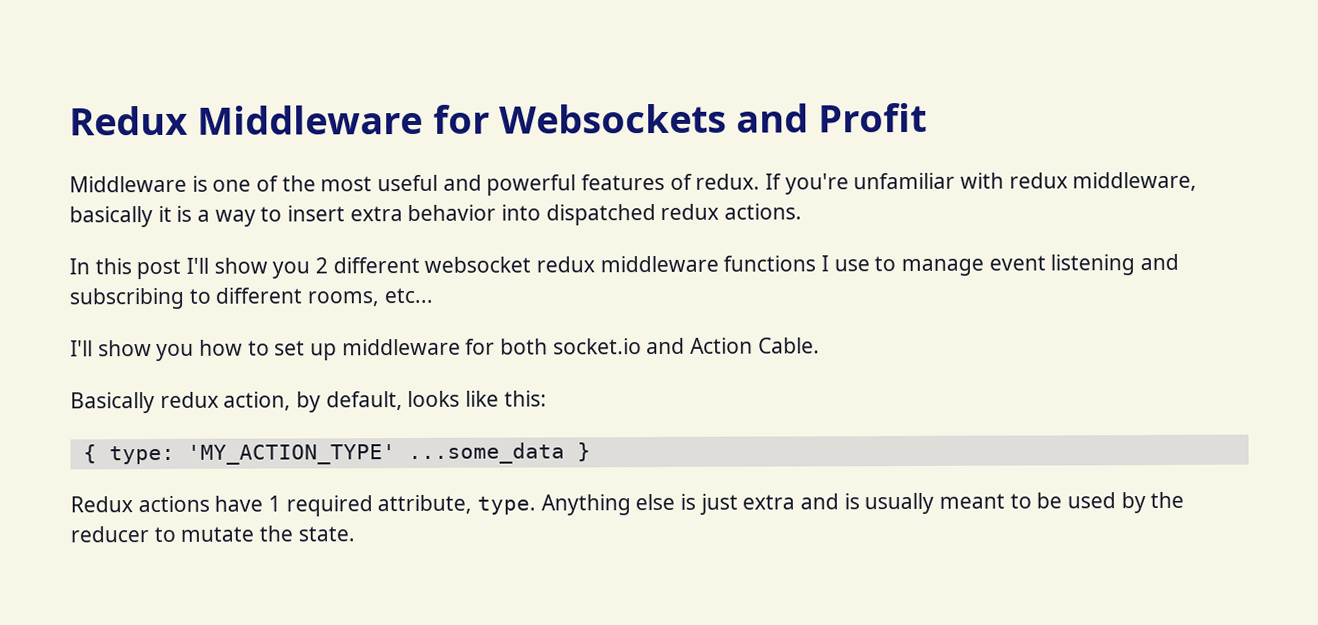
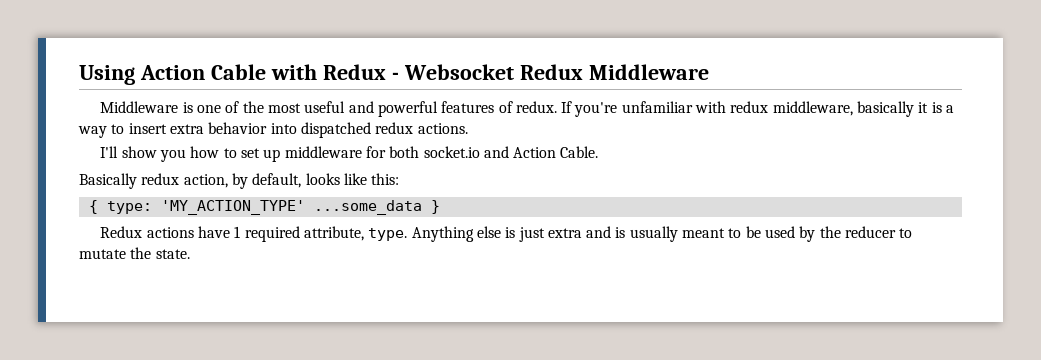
[69,102,928,136] Redux Middleware for Websockets and Profit -> [79,64,709,85] Using Action Cable with Redux - Websocket Redux Middleware
[69,253,1180,280] [69,287,433,310] // In this post I'll show you 2 different websocket redux middleware functions I use to manage event listening and subscribing to different rooms, etc... -> (468, 128) none

